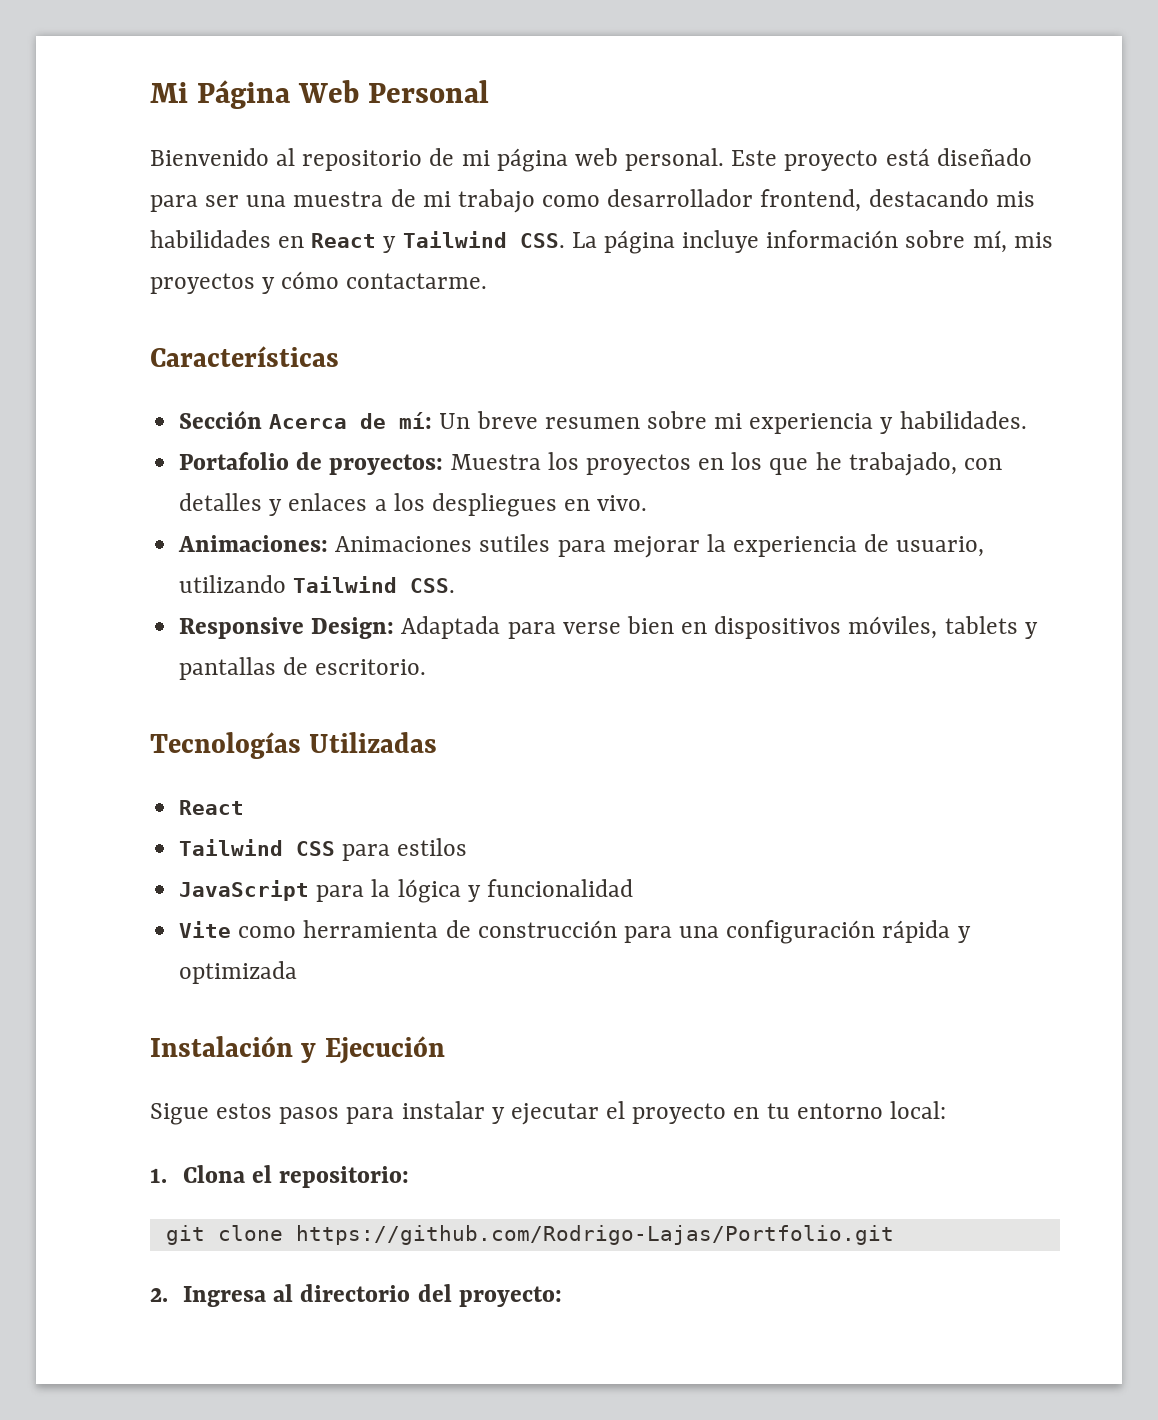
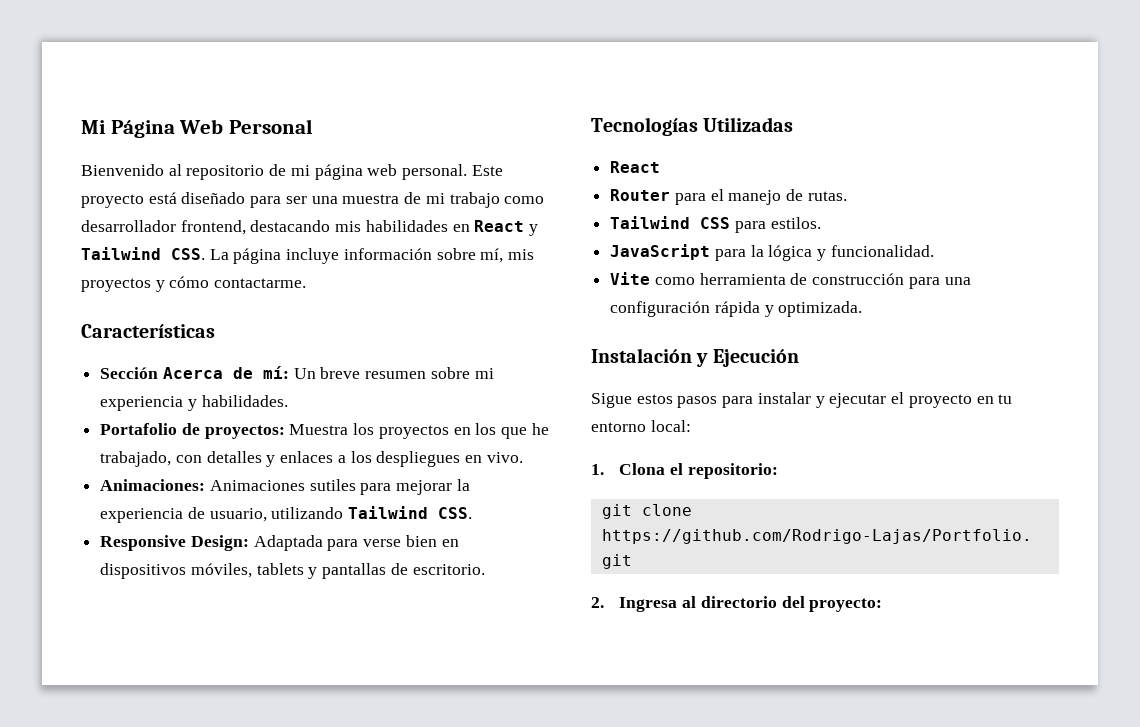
(245, 807) none -> [610,189,847,205] // Router para el manejo de rutas.
[397,838,468,856] estilos -> [770,217,821,229] estilos.
[486,879,633,897] funcionalidad -> [830,245,934,257] funcionalidad.
[179,961,298,984] optimizada -> [778,301,863,317] optimizada.

